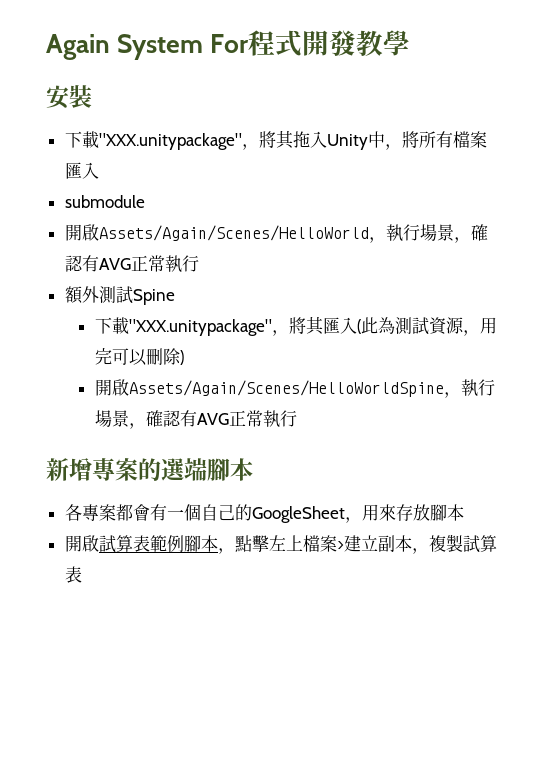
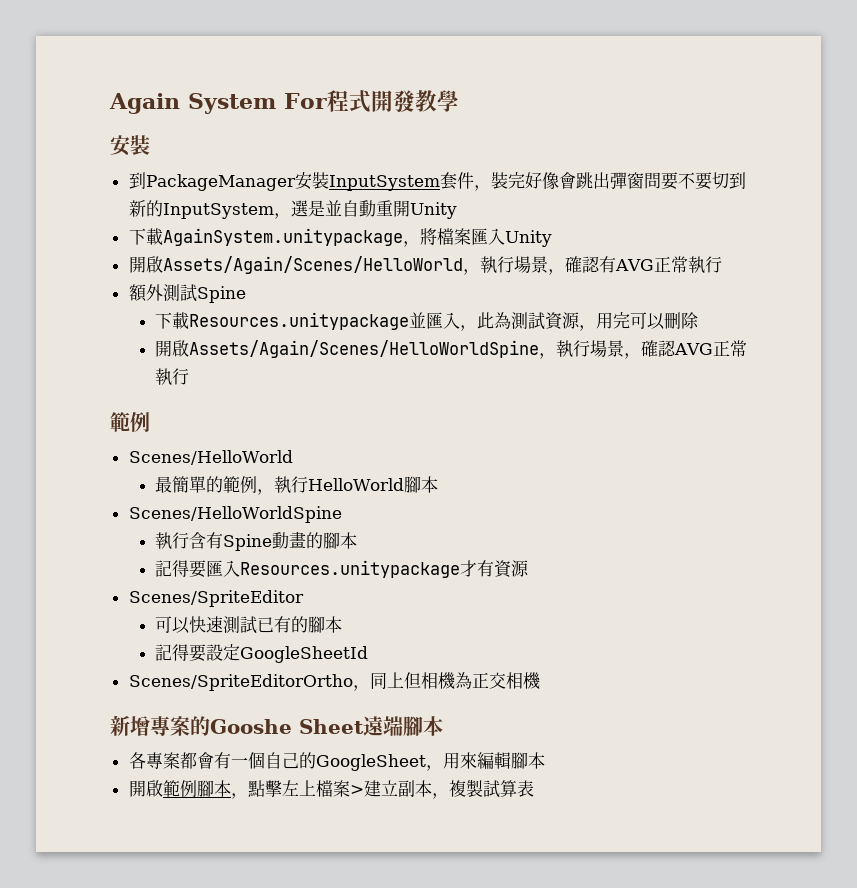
[64,130,453,150] 下載"XXX.unitypackage"，將其拖入Unity中，將所有 -> [128,172,746,191] [128,200,457,219] [128,228,437,247] 到PackageManager安裝InputSystem套件，裝完好像會跳出彈窗問要不要切到新的InputSystem，選是並自動重開Unity // 下載AgainSystem.unitypackage，將
[64,195,145,208] // submodule -> [504,230,552,247] Unity
[128,316,362,336] "XXX.unitypackage"，將其匯入( -> [188,312,477,331] Resources.unitypackage並匯入，
[179,350,184,365] ) -> (699, 320) none
[179,410,297,427] 有AVG正常執行 -> [673,340,747,357] [154,368,189,385] [110,411,150,432] [128,450,293,465] [154,476,438,495] [128,506,342,523] [154,531,357,551] [154,560,529,578] [128,590,304,607] [154,616,342,634] [154,644,368,663] [128,672,541,691] AVG正常執行 // 範例 // Scenes/HelloWorld // 最簡單的範例，執行HelloWorld腳本 // Scenes/HelloWorldSpine // 執行含有Spine動畫的腳本 // 記得要匯入Resources.unitypackage才有資源 // Scenes/SpriteEditor // 可以快速測試已有的腳本 // 記得要設定GoogleSheetId // Scenes/SpriteEditorOrtho，同上但相機為正交相機
[161,458,187,481] 選 -> [210,716,383,736] Gooshe Sheet遠
[395,504,430,521] 存放 -> [476,752,511,769] 編輯
[98,535,150,553] 試算表 -> (163, 788) none

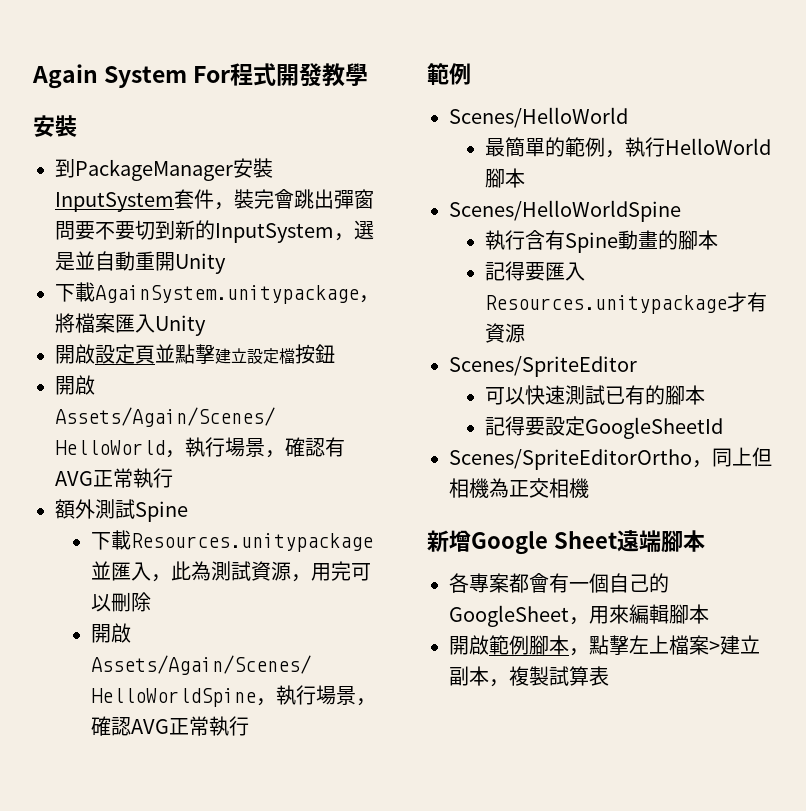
[524,172,559,190] 好像 -> (274, 199) none
(552, 238) none -> [55,344,335,365] // 開啟設定頁並點擊建立設定檔按鈕
[150,716,292,736] 專案的Gooshe -> [471,531,548,555] Google

